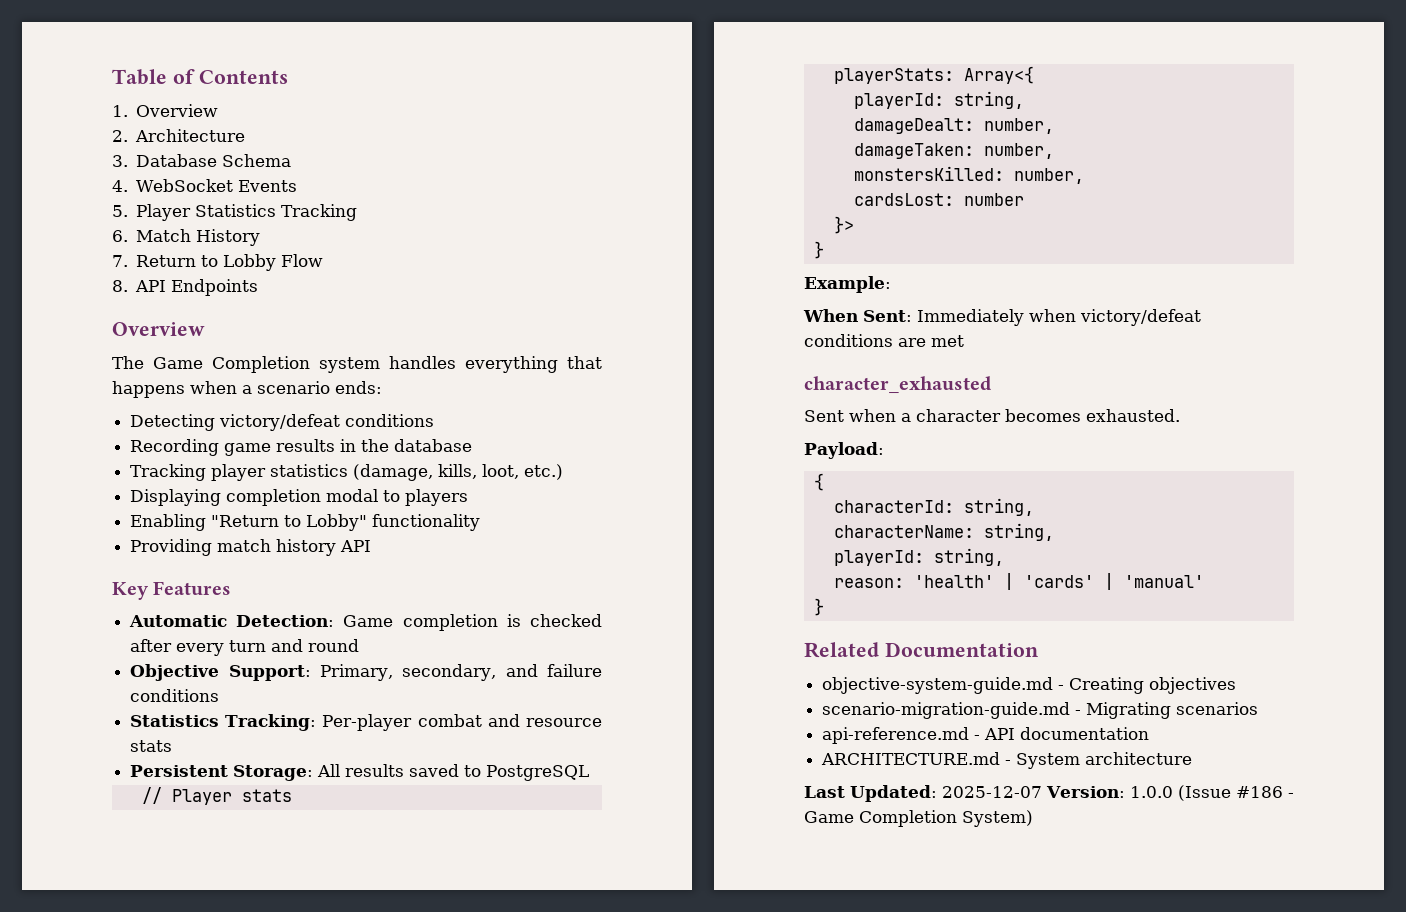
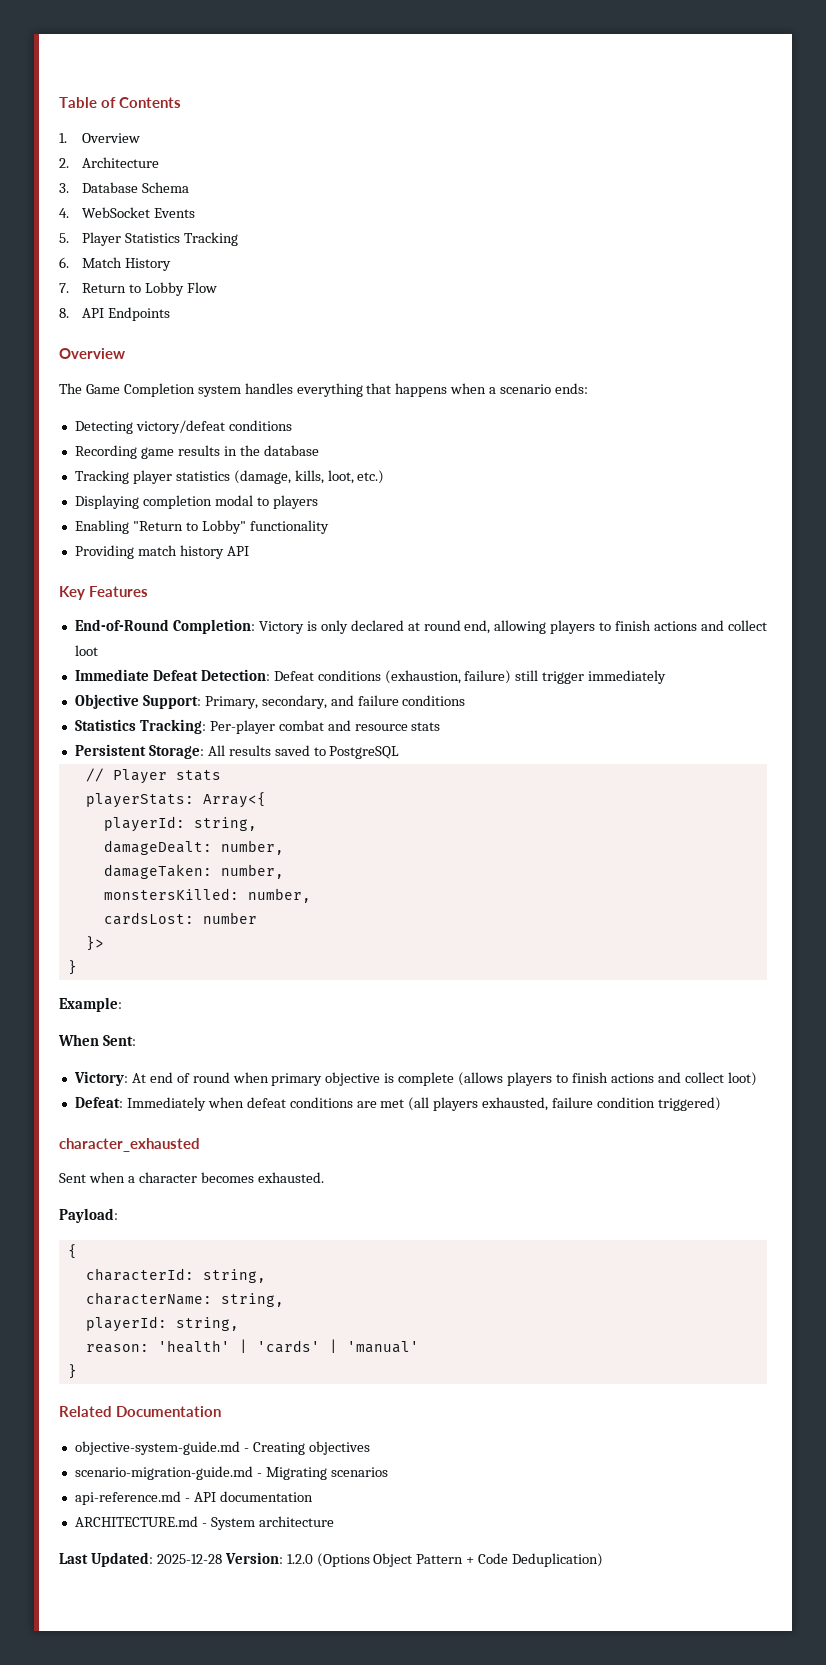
[129,614,602,631] [130,639,360,656] Automatic Detection: Game completion is checked after every turn and round -> [74,619,767,634] [74,645,98,656] [74,669,667,684] End-of-Round Completion: Victory is only declared at round end, allowing players to finish actions and collect loot // Immediate Defeat Detection: Defeat conditions (exhaustion, failure) still trigger immediately
(912, 316) none -> [73,1071,757,1086] [74,1097,123,1108] // Victory: At end of round when primary objective is complete (allows players to finish actions and collect loot) // Defeat:
[1080,309,1201,326] victory/defeat -> [246,1097,286,1108] defeat
(964, 341) none -> [408,1097,721,1111] (all players exhausted, failure condition triggered)
[942,785,1294,801] [804,810,1033,827] 2025-12-07 Version: 1.0.0 (Issue #186 - Game Completion System) -> [156,1552,604,1567] 2025-12-28 Version: 1.2.0 (Options Object Pattern + Code Deduplication)

